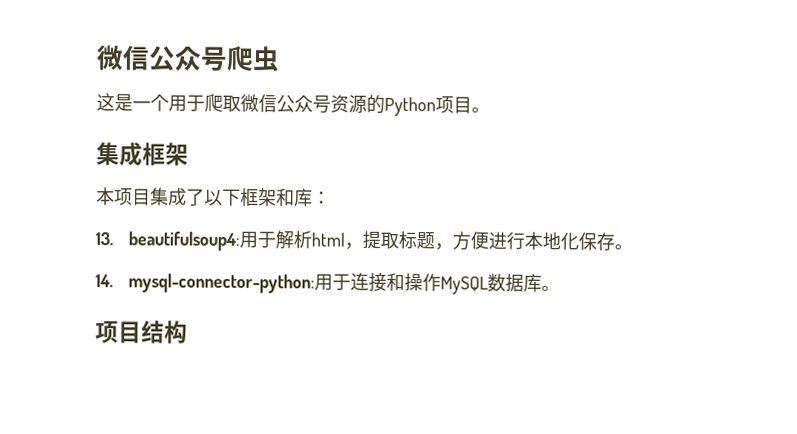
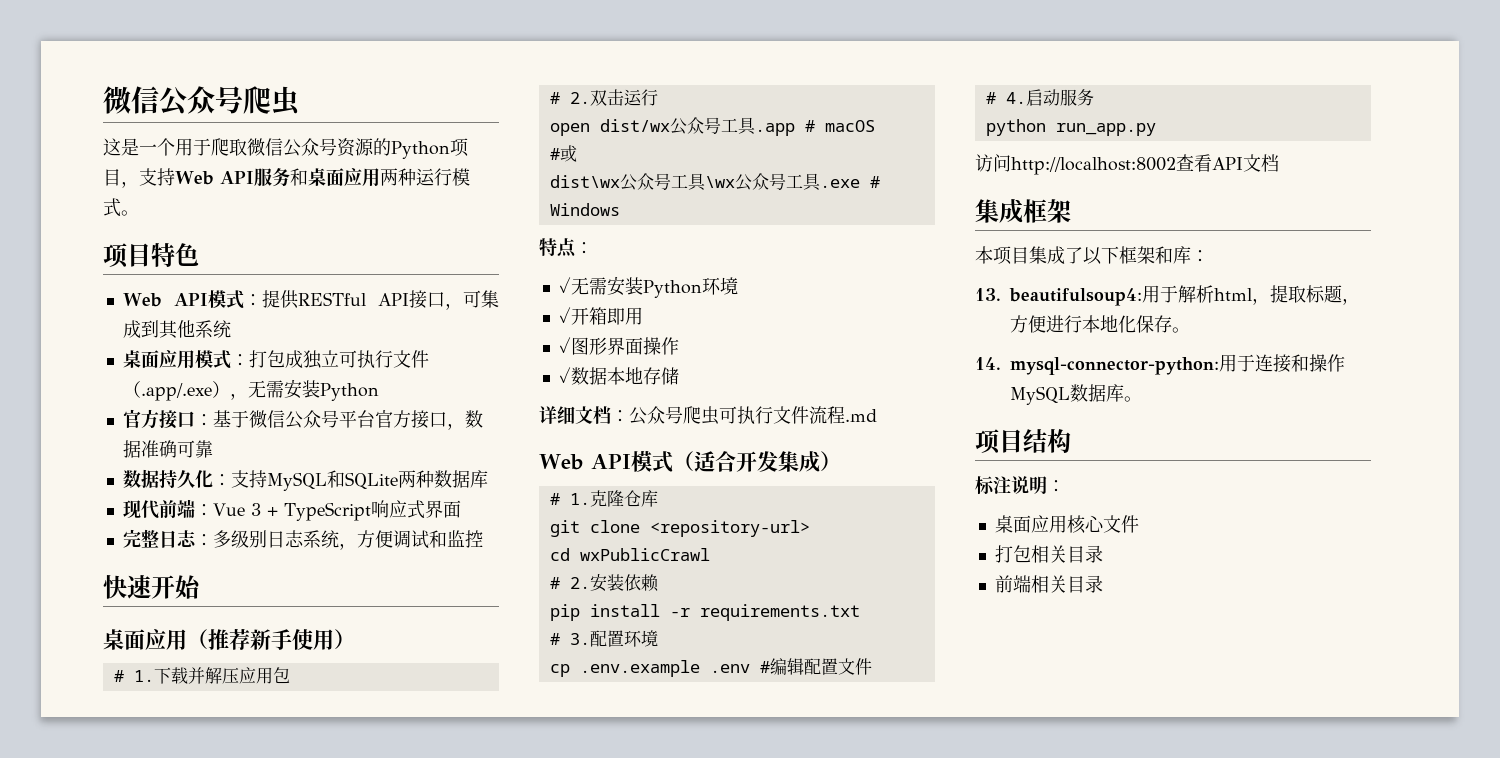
[471,107,490,113] 。 -> [121,168,470,188] [103,198,139,217] [103,243,199,268] [122,290,499,310] [122,320,231,339] [122,350,429,369] [122,379,379,401] [122,409,483,430] [122,440,213,458] [122,469,488,491] [122,499,461,521] [122,529,483,550] [103,575,201,599] [103,628,355,650] [113,667,290,684] [549,89,658,106] [549,117,875,136] [549,145,577,162] [549,173,880,191] [549,203,620,216] [539,238,593,258] [558,276,738,298] [558,307,643,325] [558,337,679,355] [558,367,679,385] [539,406,877,425] [539,451,841,473] [549,490,658,507] [549,520,810,537] [549,548,710,561] [549,574,659,592] [549,604,860,621] [549,630,658,647] [549,658,872,677] [985,89,1094,106] [985,119,1156,136] [975,154,1279,175] ，支持Web API服务和桌面应用两种运行模式。 // 项目特色 // Web API模式：提供RESTful API接口，可集成到其他系统 // 桌面应用模式：打包成独立可执行文件（.app/.exe），无需安装Python // 官方接口：基于微信公众号平台官方接口，数据准确可靠 // 数据持久化：支持MySQL和SQLite两种数据库 // 现代前端：Vue 3 + TypeScript响应式界面 // 完整日志：多级别日志系统，方便调试和监控 // 快速开始 // 桌面应用（推荐新手使用） // # 1.下载并解压应用包 // # 2.双击运行 // open dist/wx公众号工具.app # macOS // #或 // dist\wx公众号工具\wx公众号工具.exe # Windows // 特点： // ✓无需安装Python环境 // ✓开箱即用 // ✓图形界面操作 // ✓数据本地存储 // 详细文档：公众号爬虫可执行文件流程.md // Web API模式（适合开发集成） // # 1.克隆仓库 // git clone <repository-url> // cd wxPublicCrawl // # 2.安装依赖 // pip install -r requirements.txt // # 3.配置环境 // cp .env.example .env #编辑配置文件 // # 4.启动服务 // python run_app.py // 访问http://localhost:8002查看API文档
(188, 332) none -> [975,476,1065,495] [994,515,1139,534] [994,545,1103,563] [994,575,1103,593] // 标注说明： // 桌面应用核心文件 // 打包相关目录 // 前端相关目录

